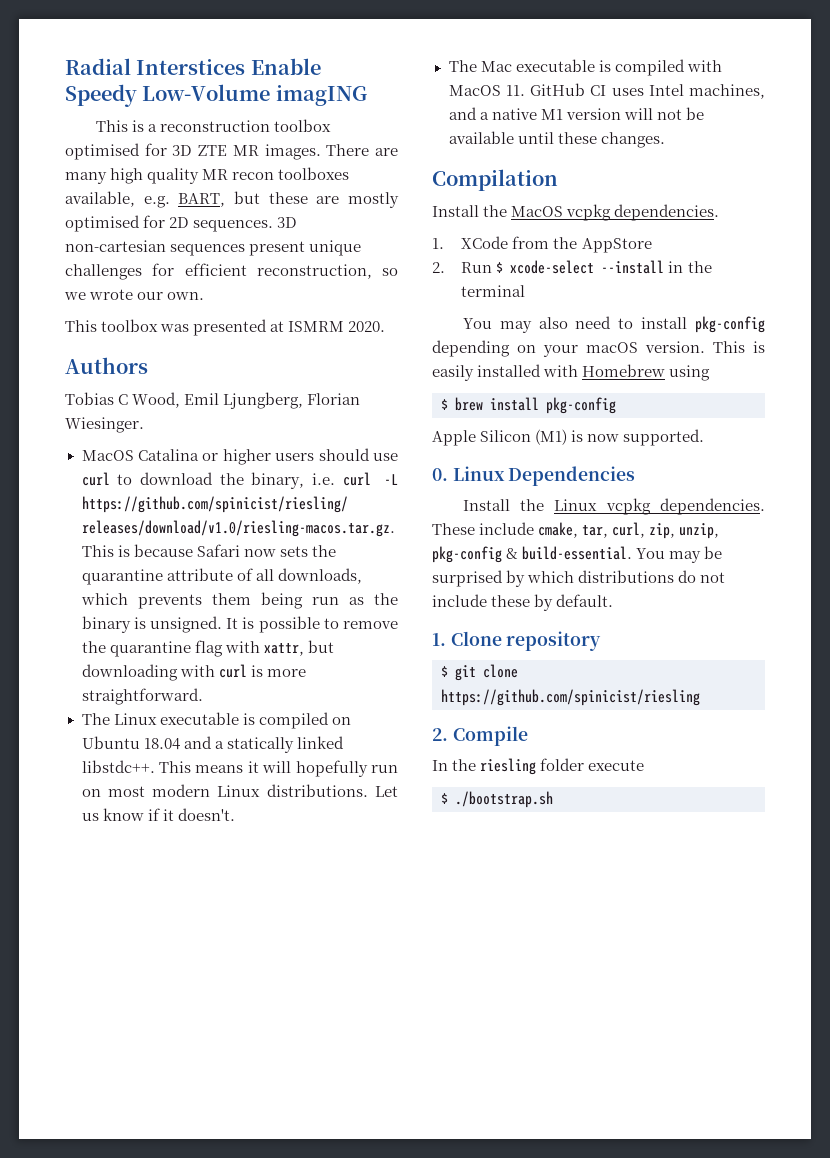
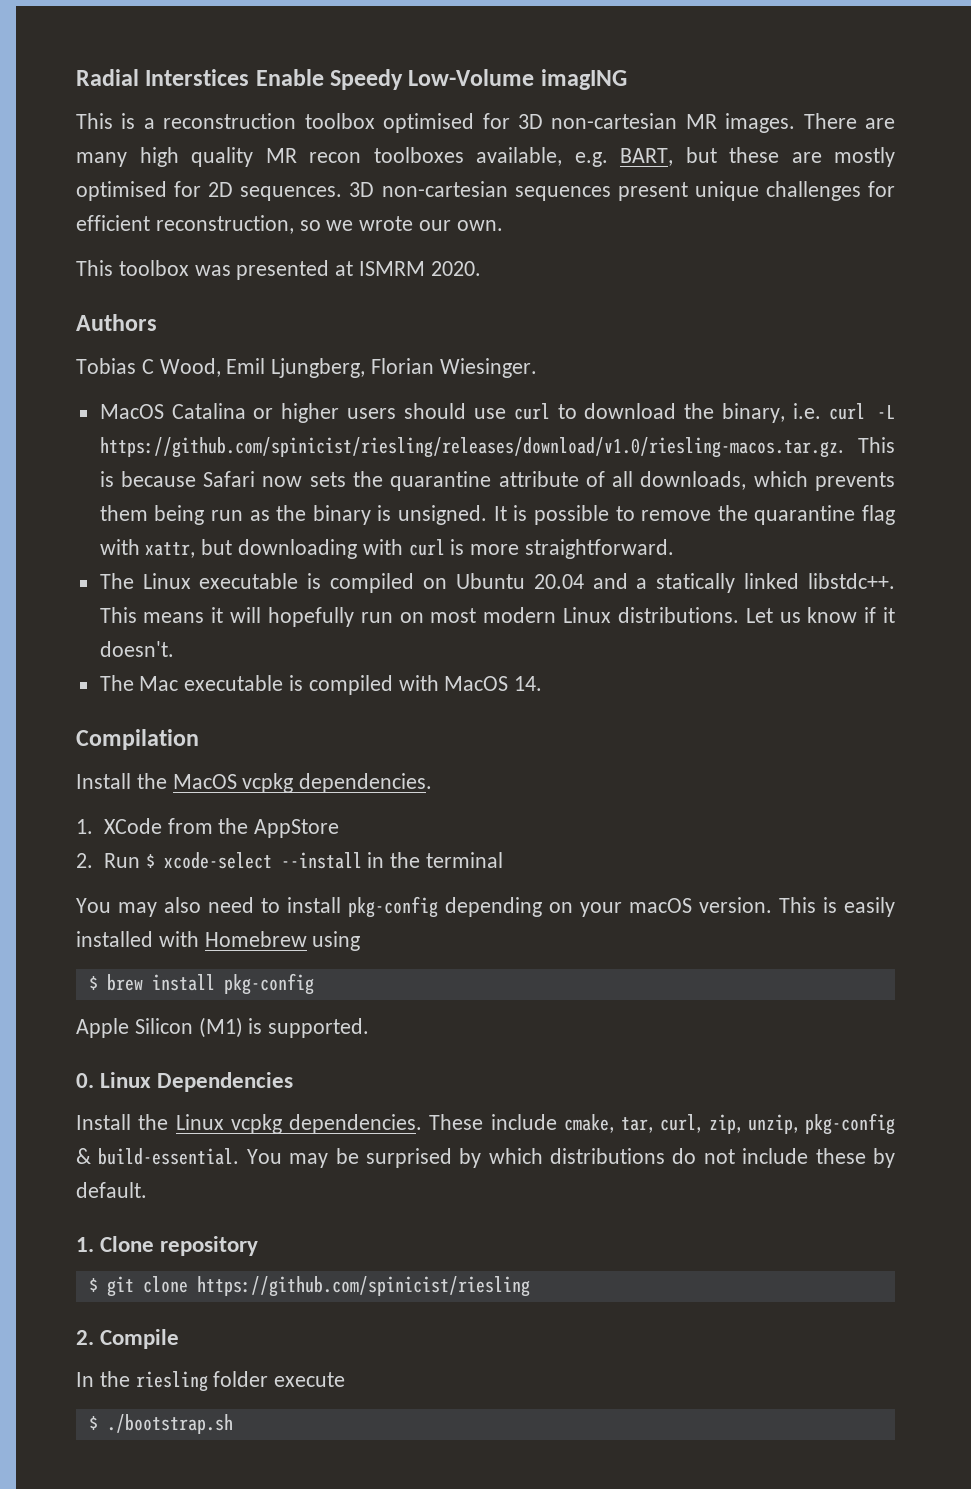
[198,145,228,156] ZTE -> [551,113,678,129] non-cartesian
[143,738,180,750] 18.04 -> [533,574,584,589] 20.04
[505,83,765,99] [448,107,704,120] [448,131,665,148] 11. GitHub CI uses Intel machines, and a native M1 version will not be available until these changes. -> [514,676,543,691] 14.
[587,434,620,442] now -> (263, 1026) none

